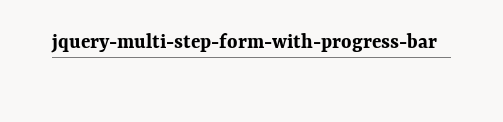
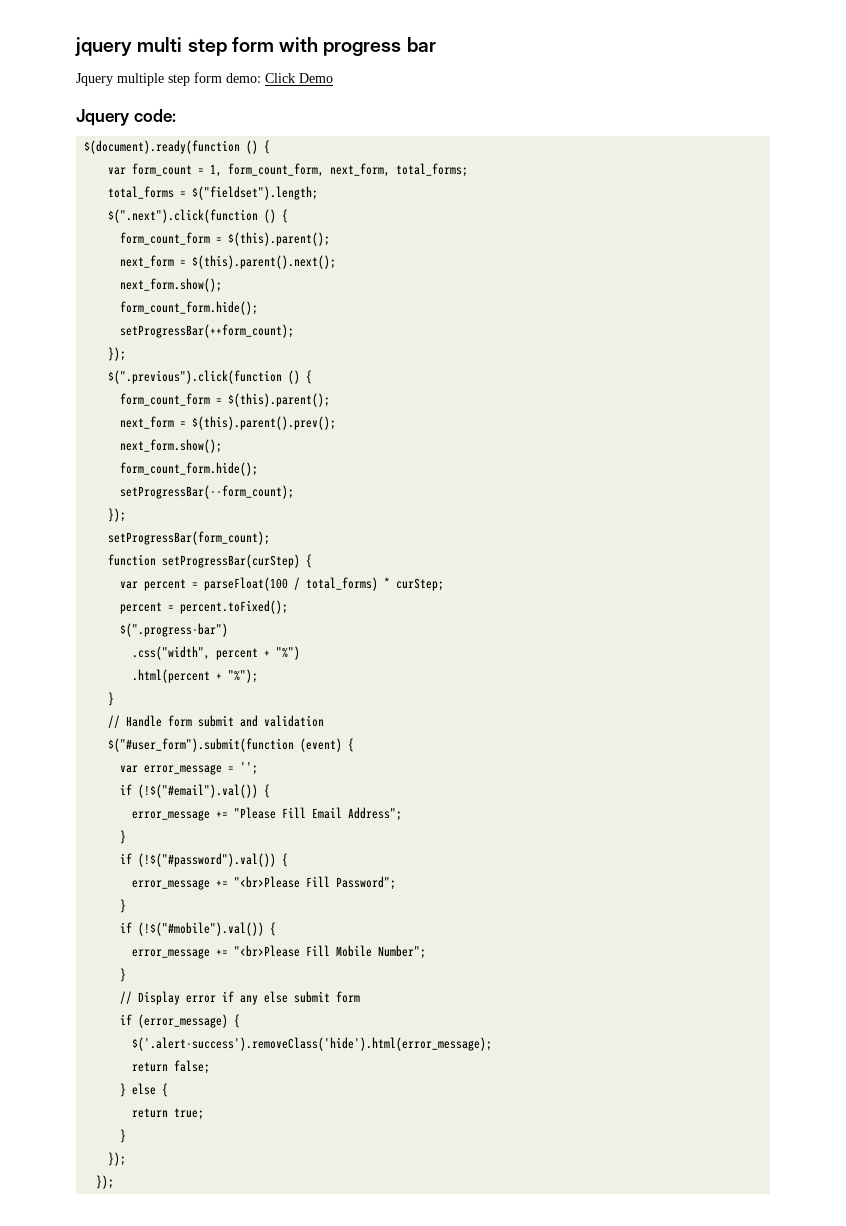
[51,33,437,53] jquery-multi-step-form-with-progress-bar -> [75,37,436,56] [76,72,333,86] [76,109,176,126] [84,140,271,154] [108,163,469,177] [108,186,319,200] [108,209,289,223] [120,232,331,246] [120,255,337,269] [120,278,223,292] [120,301,259,315] [120,324,295,338] [108,347,127,361] [108,370,313,384] [120,393,331,407] [120,416,337,430] [120,439,223,453] [120,462,259,476] [120,485,295,499] [108,508,127,522] [108,531,271,545] [108,554,313,568] [120,577,445,591] [120,600,289,614] [120,623,229,637] [132,646,301,660] [132,669,259,683] [108,692,115,706] [108,715,325,728] [108,738,355,752] [120,762,259,775] [120,784,271,798] [132,807,403,821] [120,830,127,844] [120,853,289,867] [132,876,397,890] [120,899,127,913] [120,922,277,936] [132,945,427,959] [120,968,127,982] [120,991,361,1005] [120,1014,241,1028] [132,1037,493,1051] [132,1060,211,1074] [120,1083,169,1097] [132,1108,205,1120] [120,1129,127,1143] [108,1152,127,1166] [96,1175,115,1189] jquery multi step form with progress bar // Jquery multiple step form demo: Click Demo // Jquery code: // $(document).ready(function () { // var form_count = 1, form_count_form, next_form, total_forms; // total_forms = $("fieldset").length; // $(".next").click(function () { // form_count_form = $(this).parent(); // next_form = $(this).parent().next(); // next_form.show(); // form_count_form.hide(); // setProgressBar(++form_count); // }); // $(".previous").click(function () { // form_count_form = $(this).parent(); // next_form = $(this).parent().prev(); // next_form.show(); // form_count_form.hide(); // setProgressBar(--form_count); // }); // setProgressBar(form_count); // function setProgressBar(curStep) { // var percent = parseFloat(100 / total_forms) * curStep; // percent = percent.toFixed(); // $(".progress-bar") // .css("width", percent + "%") // .html(percent + "%"); // } // // Handle form submit and validation // $("#user_form").submit(function (event) { // var error_message = ''; // if (!$("#email").val()) { // error_message += "Please Fill Email Address"; // } // if (!$("#password").val()) { // error_message += "<br>Please Fill Password"; // } // if (!$("#mobile").val()) { // error_message += "<br>Please Fill Mobile Number"; // } // // Display error if any else submit form // if (error_message) { // $('.alert-success').removeClass('hide').html(error_message); // return false; // } else { // return true; // } // }); // });

